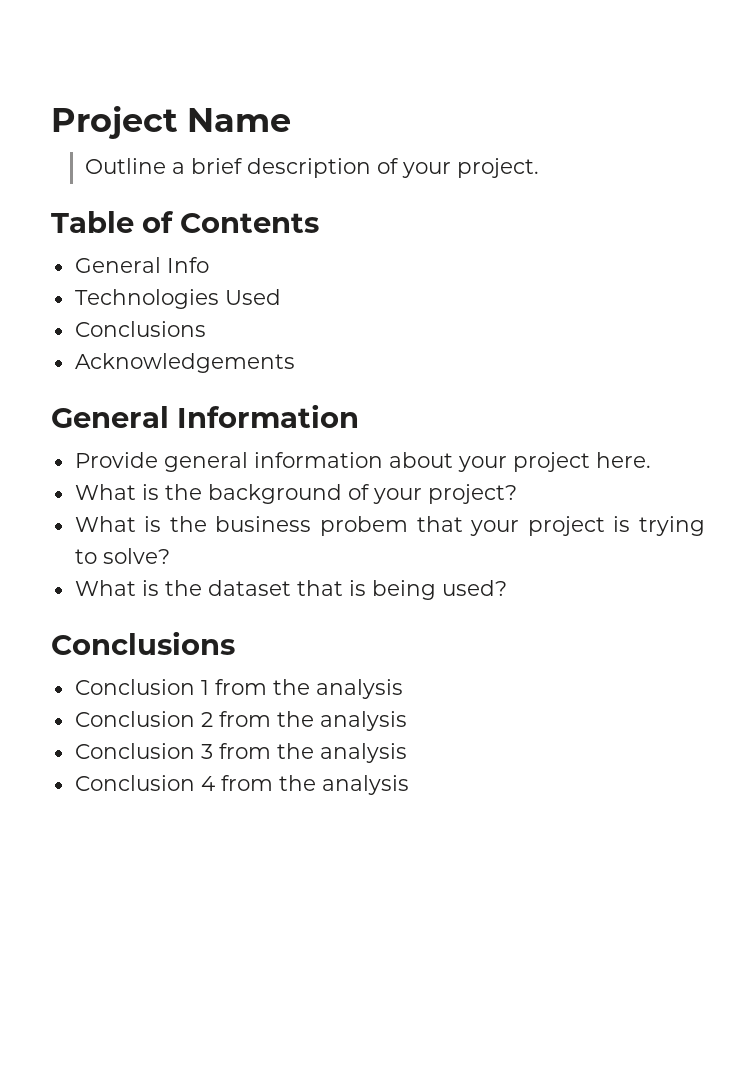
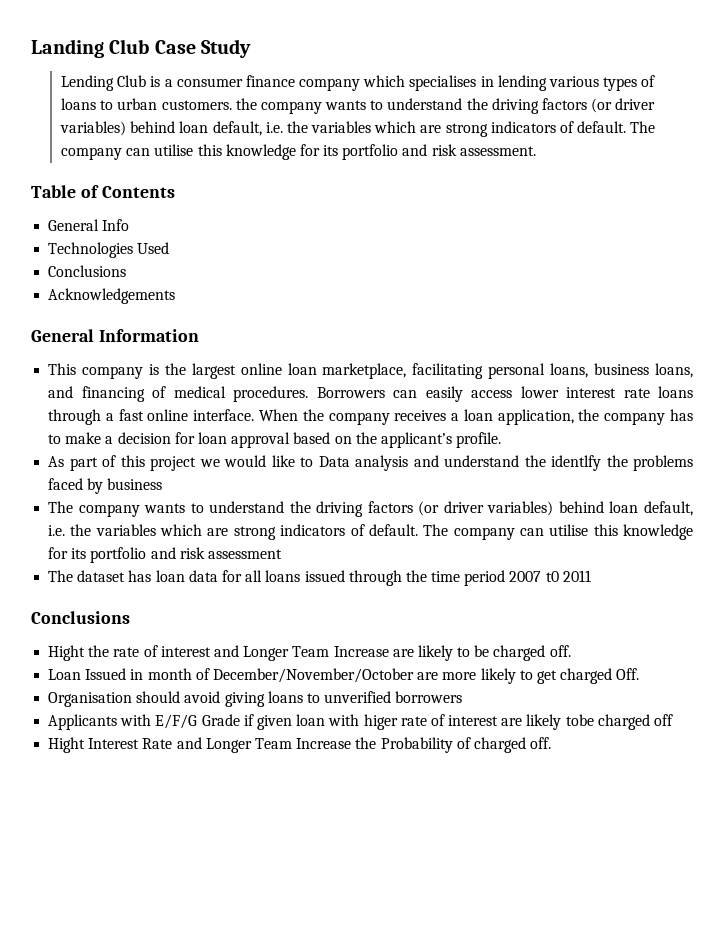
[51,106,292,139] [84,158,539,178] Project Name // Outline a brief description of your project. -> [31,39,251,58] [60,75,656,91] [60,98,656,114] [59,121,656,137] [60,144,536,160] Landing Club Case Study // Lending Club is a consumer finance company which specialises in lending various types of loans to urban customers. the company wants to understand the driving factors (or driver variables) behind loan default, i.e. the variables which are strong indicators of default. The company can utilise this knowledge for its portfolio and risk assessment.
[74,452,651,472] [74,484,517,504] [74,516,705,536] [74,548,170,564] [74,580,507,600] [51,631,235,655] [74,679,403,699] [74,711,407,731] [74,743,407,763] [74,775,409,795] Provide general information about your project here. // What is the background of your project? // What is the business probem that your project is trying to solve? // What is the dataset that is being used? // Conclusions // Conclusion 1 from the analysis // Conclusion 2 from the analysis // Conclusion 3 from the analysis // Conclusion 4 from the analysis -> [48,363,694,379] [48,386,693,402] [48,409,693,425] [48,432,502,448] [48,455,693,471] [48,478,163,494] [48,501,693,517] [48,524,694,540] [48,547,282,563] [48,570,591,586] [31,611,130,624] [48,645,571,661] [48,668,640,684] [48,691,463,707] [48,714,674,730] [48,737,552,753] This company is the largest online loan marketplace, facilitating personal loans, business loans, and financing of medical procedures. Borrowers can easily access lower interest rate loans through a fast online interface. When the company receives a loan application, the company has to make a decision for loan approval based on the applicant’s profile. // As part of this project we would like to Data analysis and understand the identlfy the problems faced by business // The company wants to understand the driving factors (or driver variables) behind loan default, i.e. the variables which are strong indicators of default. The company can utilise this knowledge for its portfolio and risk assessment // The dataset has loan data for all loans issued through the time period 2007 t0 2011 // Conclusions // Hight the rate of interest and Longer Team Increase are likely to be charged off. // Loan Issued in month of December/November/October are more likely to get charged Off. // Organisation should avoid giving loans to unverified borrowers // Applicants with E/F/G Grade if given loan with higer rate of interest are likely tobe charged off // Hight Interest Rate and Longer Team Increase the Probability of charged off.

